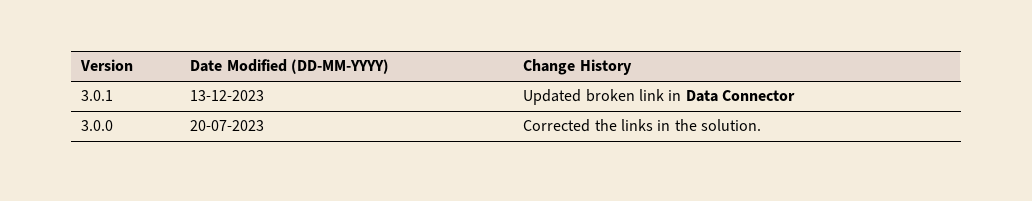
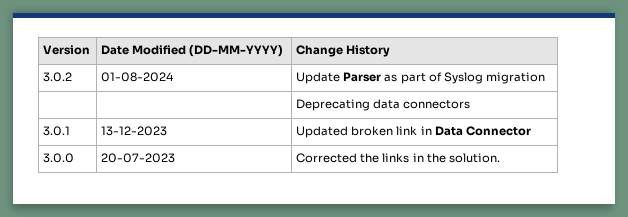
(632, 67) none -> [43,72,73,82] [101,72,175,82] [296,72,545,84] [296,99,471,111] // 3.0.2 | 01-08-2024 | Update Parser as part of Syslog migration // | | Deprecating data connectors

